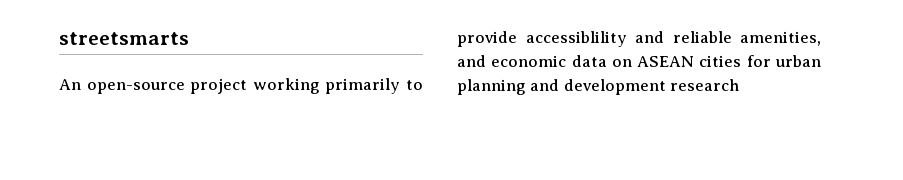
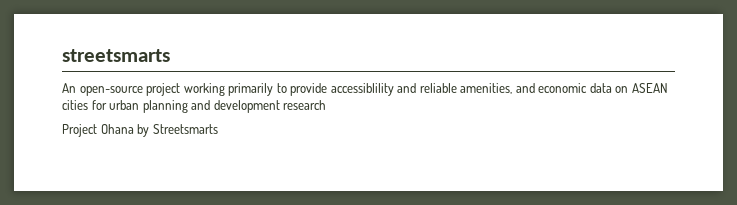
(740, 85) none -> [62,124,218,137] // Project Ohana by Streetsmarts

